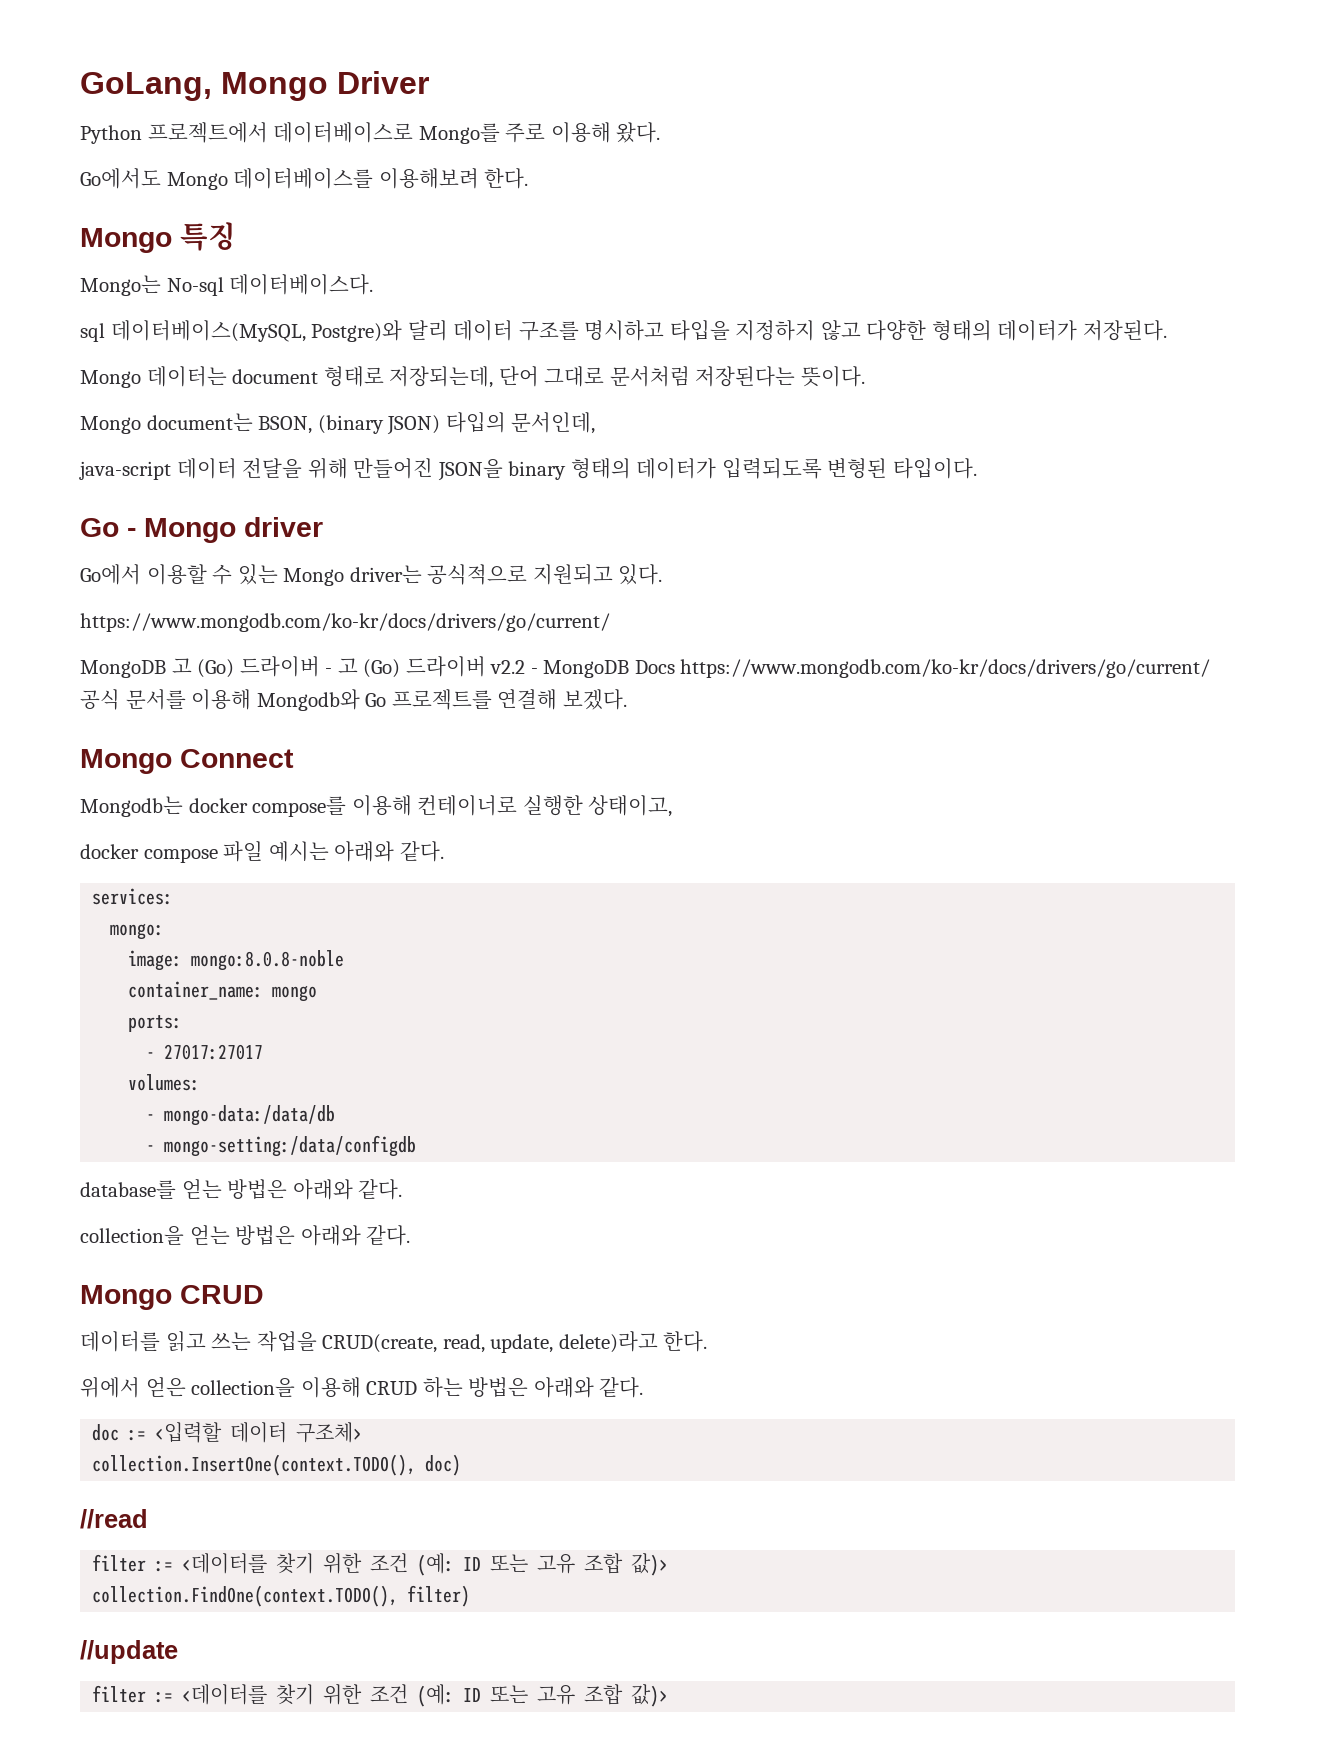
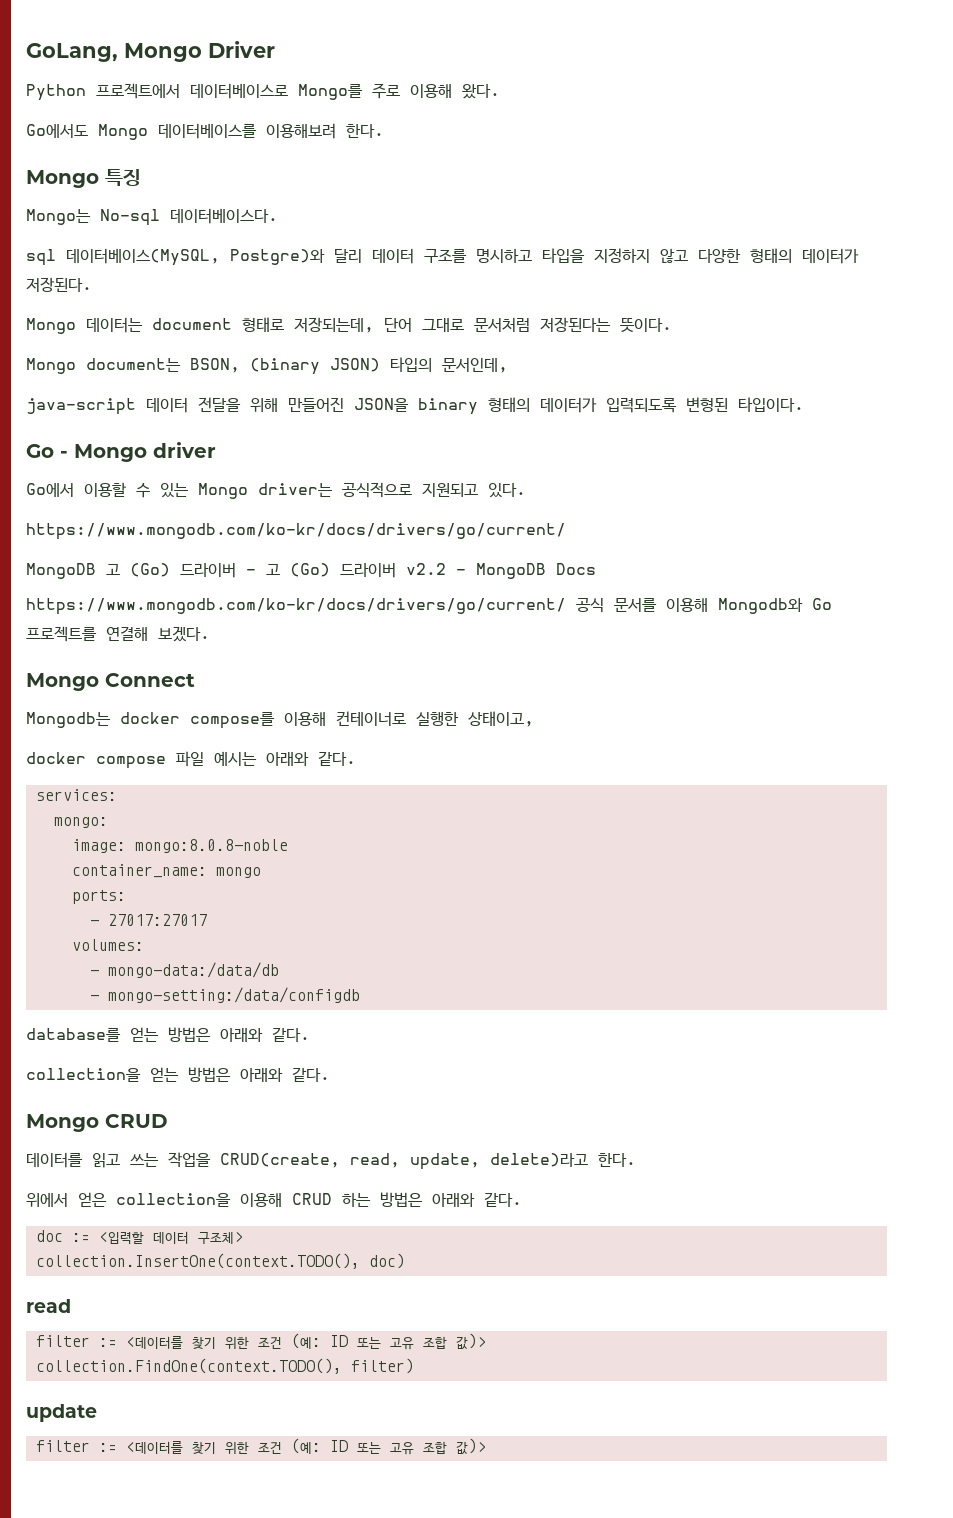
(675, 667) none -> (596, 569) //
[80,1509,148,1529] //read -> [26,1299,71,1313] read
[80,1640,178,1664] //update -> [26,1404,97,1422] update

